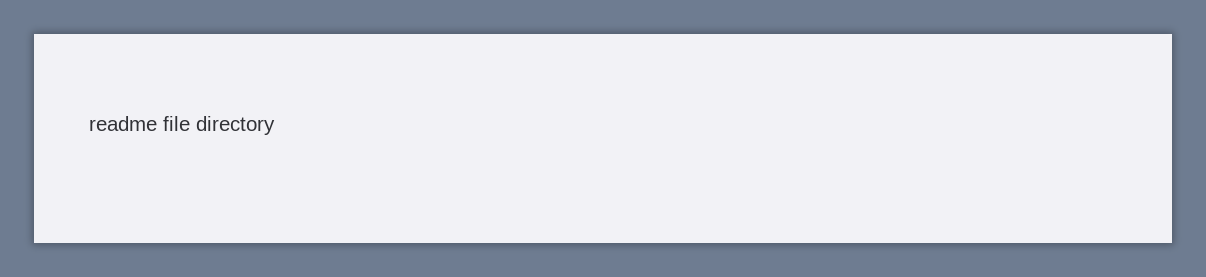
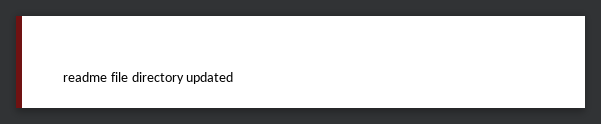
(275, 125) none -> [186,72,234,84] updated

